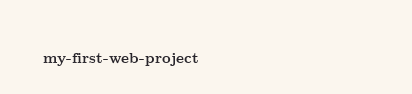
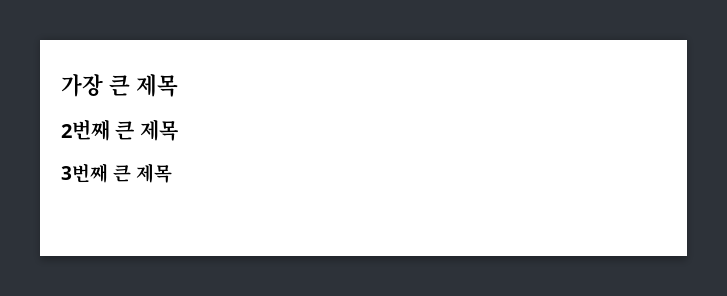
[43,53,199,66] my-first-web-project -> [61,73,178,97] [61,119,178,141] [61,163,172,183] 가장 큰 제목 // 2번째 큰 제목 // 3번째 큰 제목

